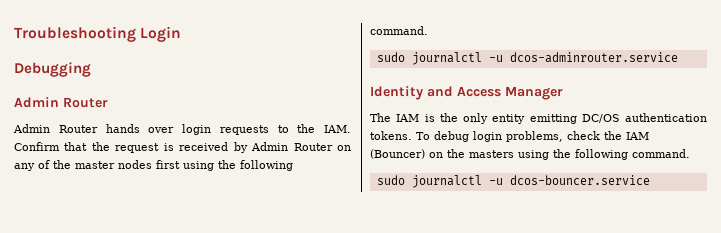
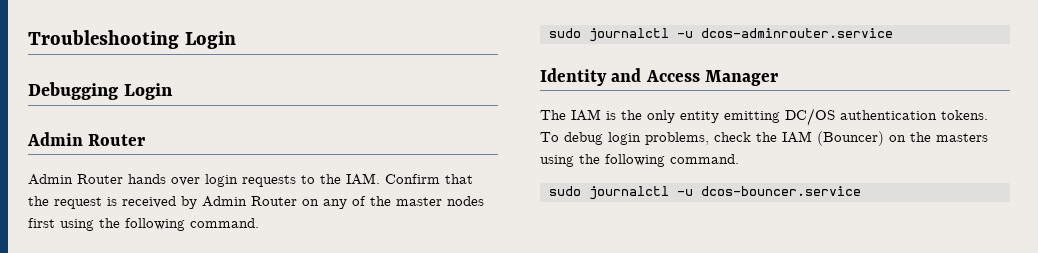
(91, 69) none -> [123,83,173,100] Login

